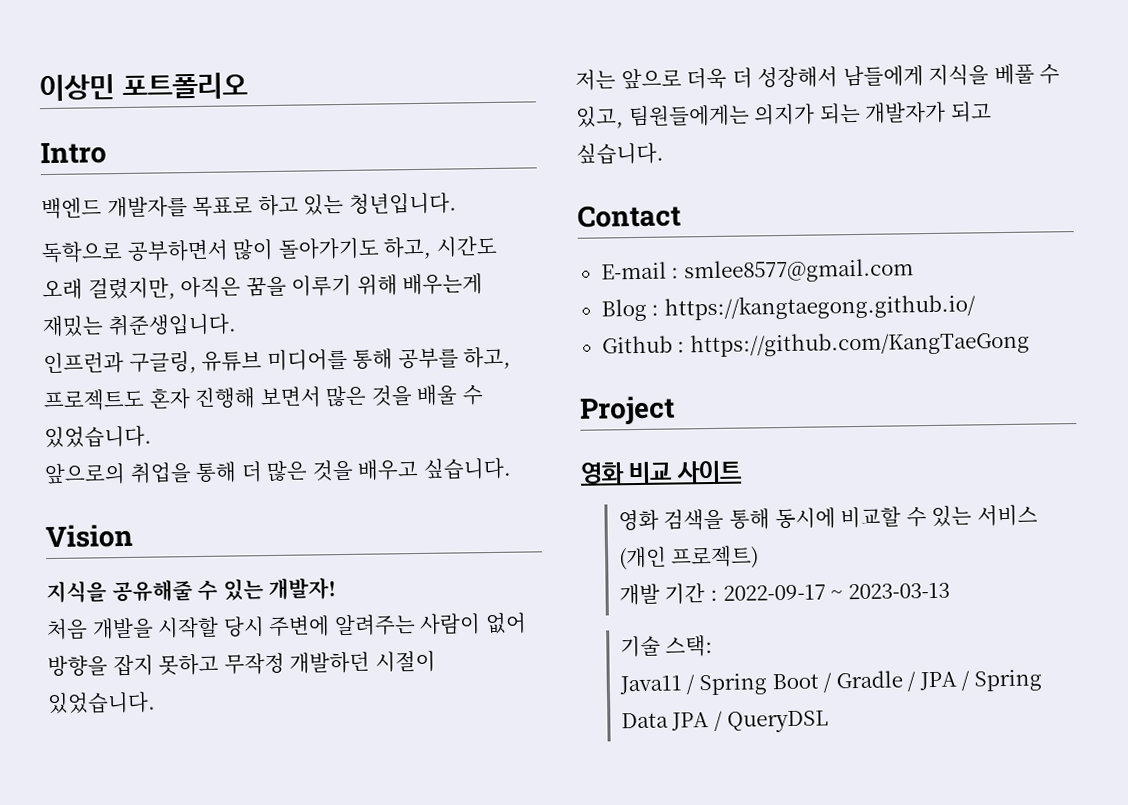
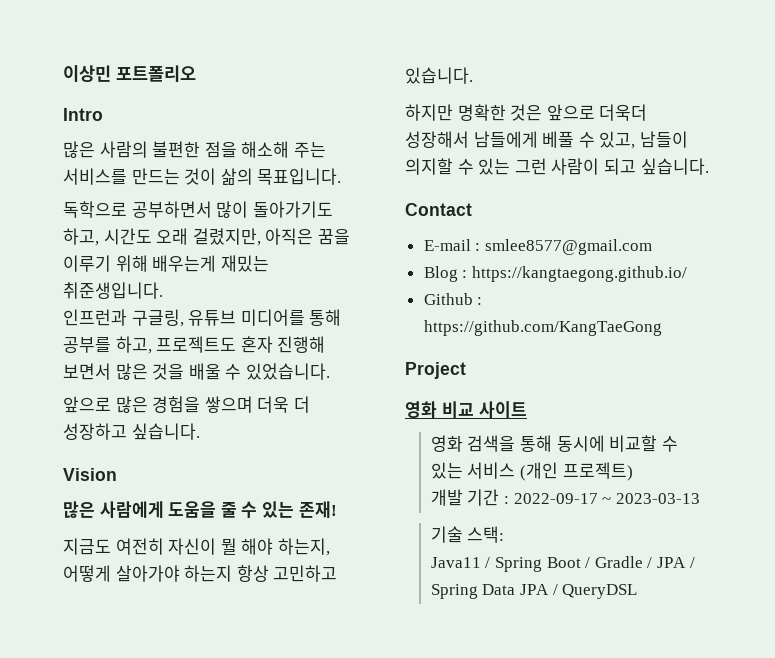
[41,192,457,220] 백엔드 개발자를 목표로 하고 있는 청년입니다. -> [63,141,326,158] [63,168,342,185] 많은 사람의 불편한 점을 해소해 주는 서비스를 만드는 것이 삶의 목표입니다.
[44,457,512,486] [45,523,133,549] [46,577,337,604] [46,612,527,641] [47,650,436,678] [47,691,156,715] [575,67,753,91] 앞으로의 취업을 통해 더 많은 것을 배우고 싶습니다. // Vision // 지식을 공유해줄 수 있는 개발자! // 처음 개발을 시작할 당시 주변에 알려주는 사람이 없어 방향을 잡지 못하고 무작정 개발하던 시절이 있었습니다. // 저는 앞으로 더욱 더 -> [63,396,310,413] [63,423,200,440] [63,468,117,481] [63,501,337,518] [63,538,330,556] [63,565,338,582] [405,67,473,84] [405,104,648,121] 앞으로 많은 경험을 쌓으며 더욱 더 성장하고 싶습니다. // Vision // 많은 사람에게 도움을 줄 수 있는 존재! // 지금도 여전히 자신이 뭘 해야 하는지, 어떻게 살아가야 하는지 항상 고민하고 있습니다. // 하지만 명확한 것은 앞으로 더욱더
[928,64,990,87] 지식을 -> (538, 139) none
[627,101,947,128] 팀원들에게는 의지가 되는 개발자가 -> [639,131,688,148] [405,158,600,175] 남들이 의지할 수 있는 그런 사람이

